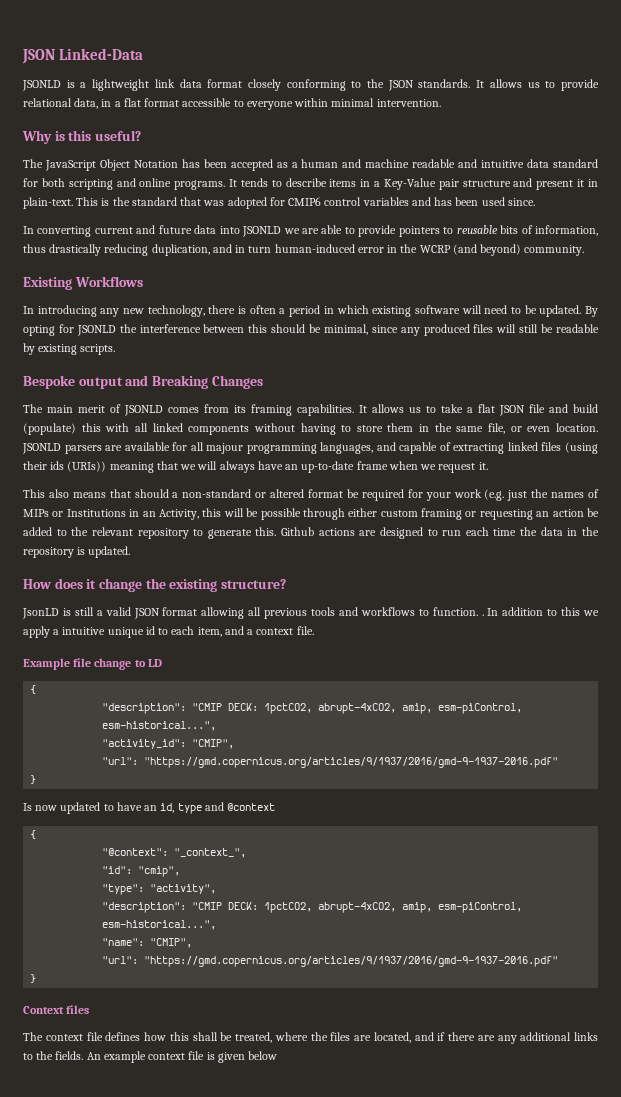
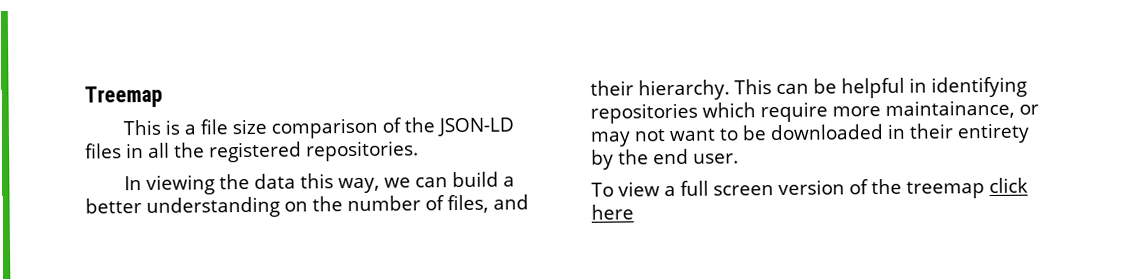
[22,48,144,64] [22,79,599,91] [23,98,441,110] [22,130,141,144] [23,159,598,171] [23,178,599,190] [23,197,535,209] [23,225,598,237] [23,244,585,256] [23,276,143,290] [23,305,598,317] [23,324,599,336] [23,343,116,355] [23,375,263,389] [23,404,598,416] [23,423,598,435] [22,442,599,454] [23,461,488,473] [23,489,599,501] [23,508,600,520] [23,527,600,539] [23,546,131,558] [23,578,286,592] [22,607,599,619] [23,626,314,638] [23,658,162,670] [30,685,37,694] [102,703,523,714] [102,721,217,731] [102,739,235,749] [102,757,559,768] [30,775,37,784] [23,802,276,814] [30,830,37,839] [102,848,247,858] [102,866,181,877] [102,884,217,895] [102,902,523,913] [102,920,217,930] [102,938,193,948] [102,956,559,967] [30,974,37,983] [23,1005,90,1014] [23,1032,598,1044] [23,1051,278,1063] JSON Linked-Data // JSONLD is a lightweight link data format closely conforming to the JSON standards. It allows us to provide relational data, in a flat format accessible to everyone within minimal intervention. // Why is this useful? // The JavaScript Object Notation has been accepted as a human and machine readable and intuitive data standard for both scripting and online programs. It tends to describe items in a Key-Value pair structure and present it in plain-text. This is the standard that was adopted for CMIP6 control variables and has been used since. // In converting current and future data into JSONLD we are able to provide pointers to reusable bits of information, thus drastically reducing duplication, and in turn human-induced error in the WCRP (and beyond) community. // Existing Workflows // In introducing any new technology, there is often a period in which existing software will need to be updated. By opting for JSONLD the interference between this should be minimal, since any produced files will still be readable by existing scripts. // Bespoke output and Breaking Changes // The main merit of JSONLD comes from its framing capabilities. It allows us to take a flat JSON file and build (populate) this with all linked components without having to store them in the same file, or even location. JSONLD parsers are available for all majour programming languages, and capable of extracting linked files (using their ids (URIs)) meaning that we will always have an up-to-date frame when we request it. // This also means that should a non-standard or altered format be required for your work (e.g. just the names of MIPs or Institutions in an Activity, this will be possible through either custom framing or requesting an action be added to the relevant repository to generate this. Github actions are designed to run each time the data in the repository is updated. // How does it change the existing structure? // JsonLD is still a valid JSON format allowing all previous tools and workflows to function. . In addition to this we apply a intuitive unique id to each item, and a context file. // Example file change to LD // { // "description": "CMIP DECK: 1pctCO2, abrupt-4xCO2, amip, esm-piControl, esm-historical...", // "activity_id": "CMIP", // "url": "https://gmd.copernicus.org/articles/9/1937/2016/gmd-9-1937-2016.pdf" // } // Is now updated to have an id, type and @context // { // "@context": "_context_", // "id": "cmip", // "type": "activity", // "description": "CMIP DECK: 1pctCO2, abrupt-4xCO2, amip, esm-piControl, esm-historical...", // "name": "CMIP", // "url": "https://gmd.copernicus.org/articles/9/1937/2016/gmd-9-1937-2016.pdf" // } // Context files // The context file defines how this shall be treated, where the files are located, and if there are any additional links to the fields. An example context file is given below -> [84,85,163,108] [123,117,515,139] [85,140,419,163] [124,171,516,195] [85,194,529,218] [590,76,1027,101] [590,99,1039,124] [590,122,1030,147] [591,148,739,170] [591,177,1028,199] [591,204,634,220] Treemap // This is a file size comparison of the JSON-LD files in all the registered repositories. // In viewing the data this way, we can build a better understanding on the number of files, and their hierarchy. This can be helpful in identifying repositories which require more maintainance, or may not want to be downloaded in their entirety by the end user. // To view a full screen version of the treemap click here

